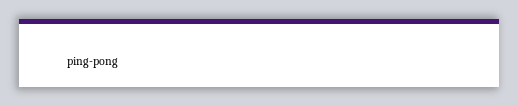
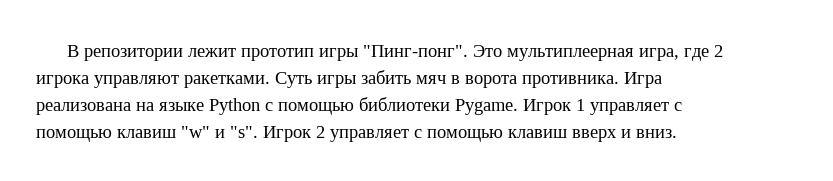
[67,57,118,68] ping-pong -> [67,45,724,61] [36,70,662,88] [36,97,682,115] [36,126,677,142] В репозитории лежит прототип игры "Пинг-понг". Это мультиплеерная игра, где 2 игрока управляют ракетками. Суть игры забить мяч в ворота противника. Игра реализована на языке Python с помощью библиотеки Pygame. Игрок 1 управляет с помощью клавиш "w" и "s". Игрок 2 управляет с помощью клавиш вверх и вниз.

